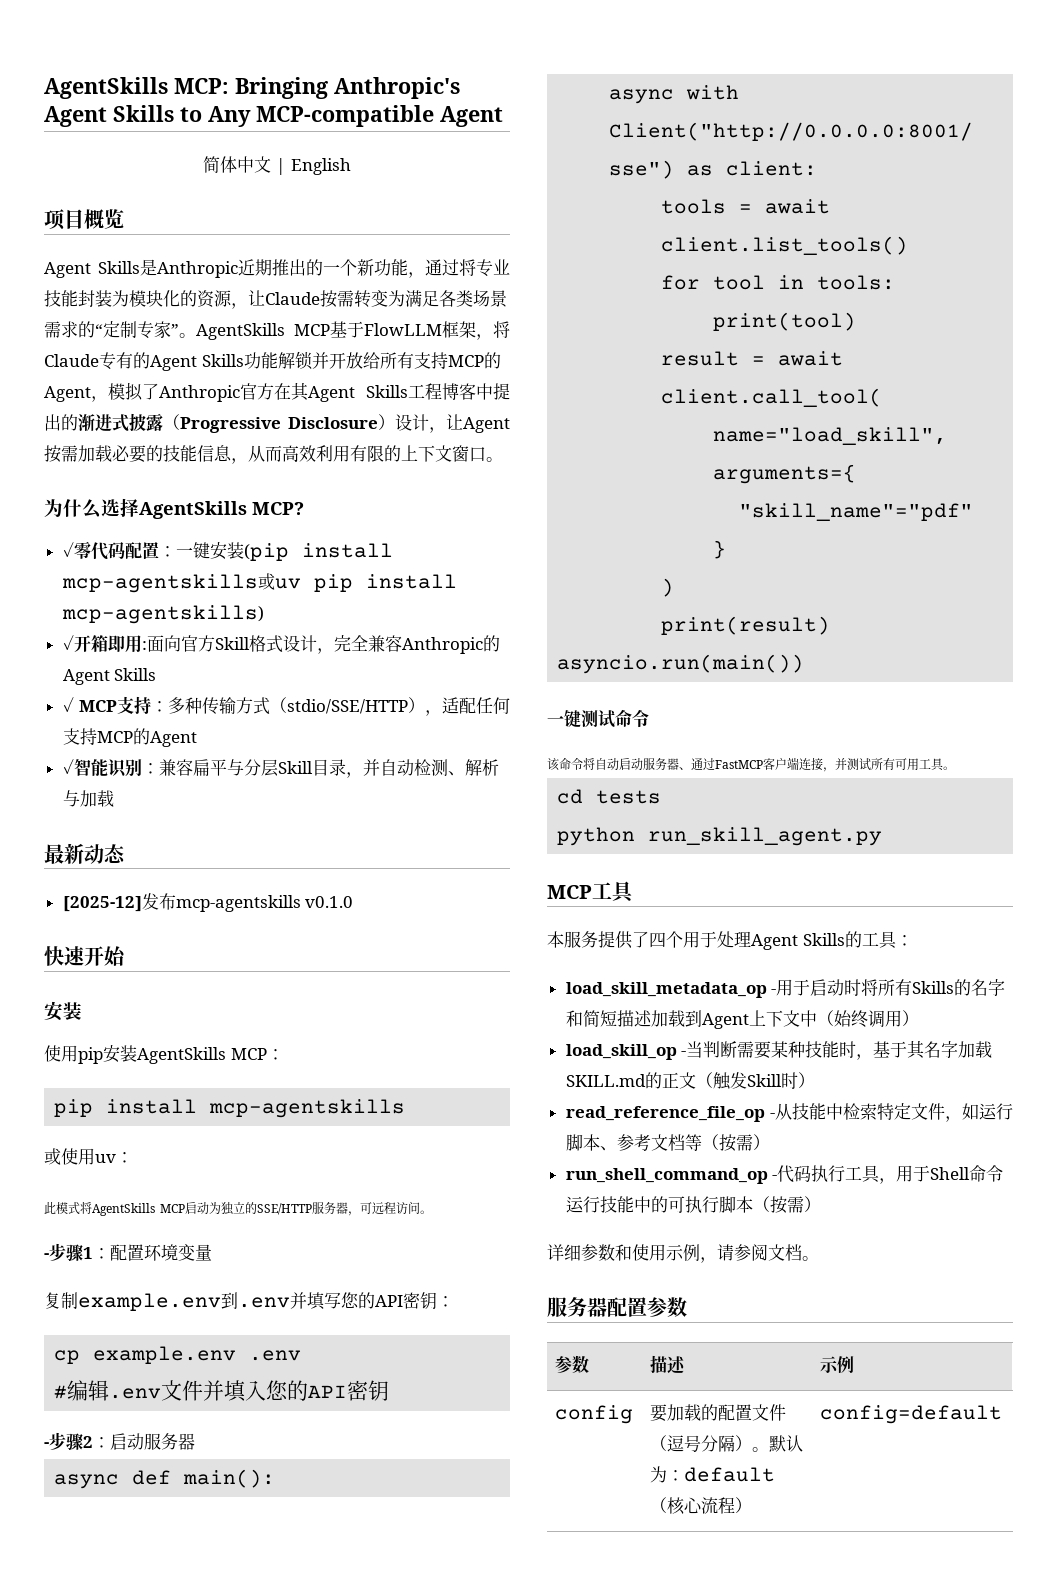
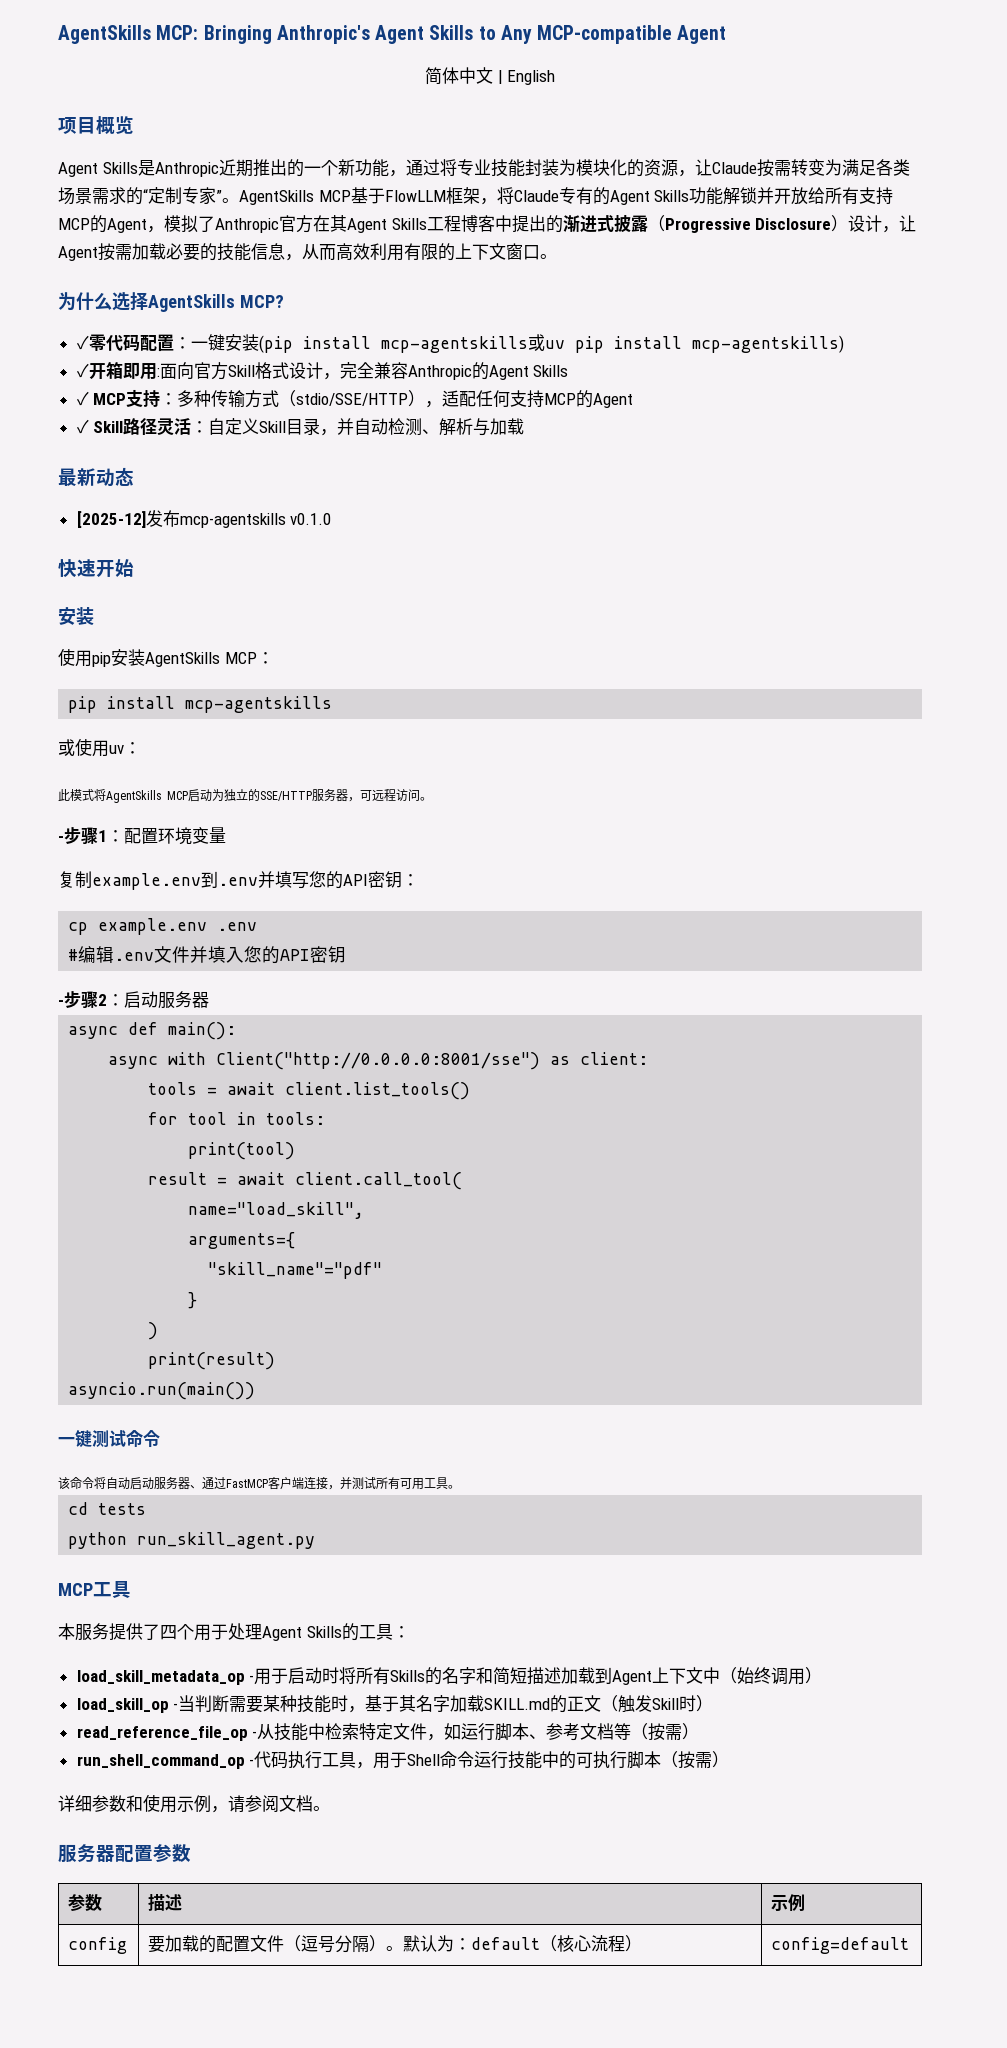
[73,759,278,778] 智能识别：兼容扁平与分层 -> [93,418,260,435] Skill路径灵活：自定义

